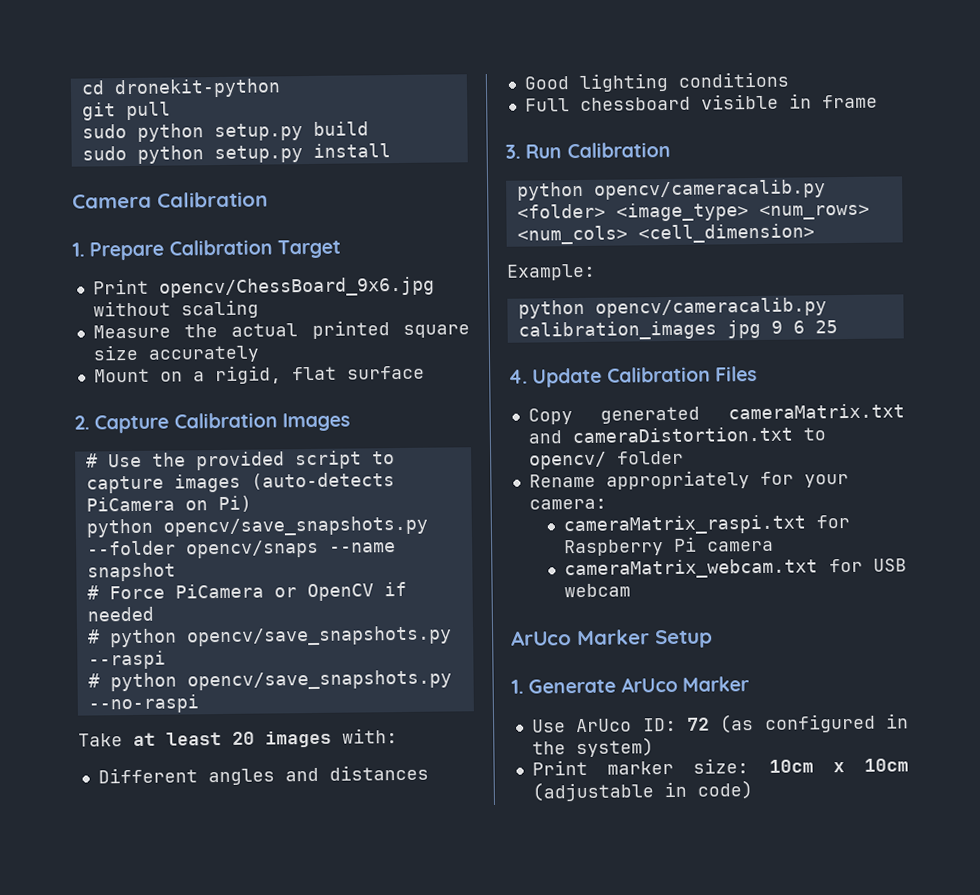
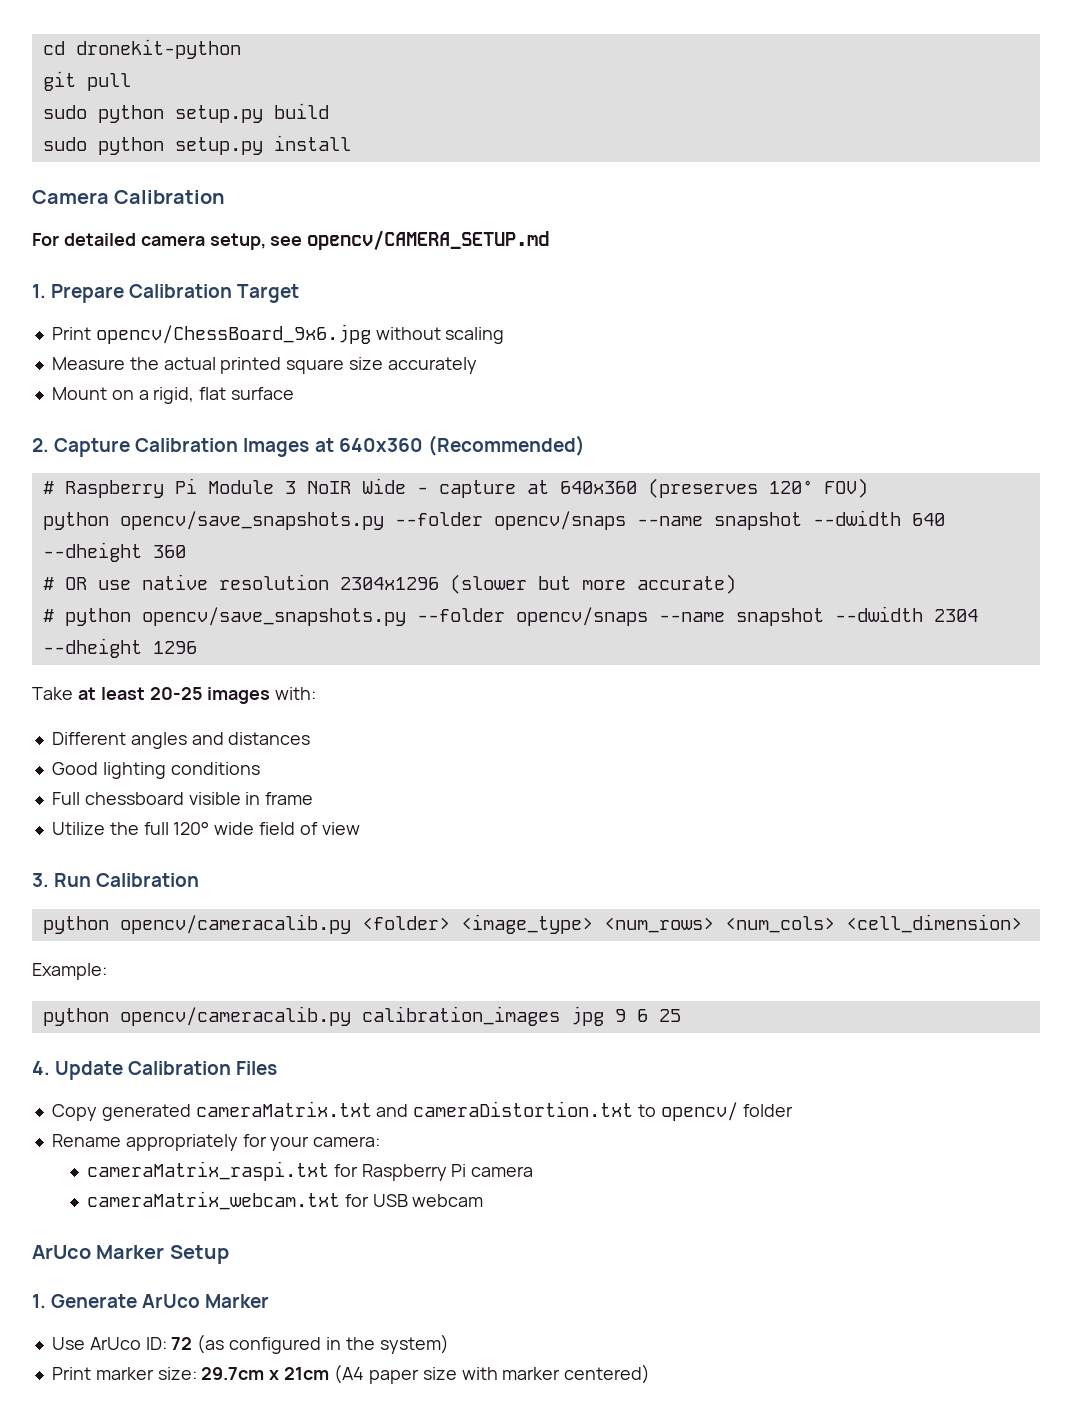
(268, 199) none -> [32,230,550,250] // For detailed camera setup, see opencv/CAMERA_SETUP.md
[85,450,395,471] [85,472,395,494] [85,495,252,513] [85,515,428,538] [86,539,396,559] [86,562,176,582] [86,581,407,602] [86,606,154,622] [87,625,452,648] [87,650,166,670] [87,669,452,692] [87,694,199,714] // # Use the provided script to capture images (auto-detects PiCamera on Pi) // python opencv/save_snapshots.py --folder opencv/snaps --name snapshot // # Force PiCamera or OpenCV if needed // # python opencv/save_snapshots.py --raspi // # python opencv/save_snapshots.py --no-raspi -> [314,435,585,456] [42,478,868,498] [42,510,945,530] [42,542,186,562] [42,574,736,594] [42,606,978,626] [42,638,197,658] at 640x360 (Recommended) // # Raspberry Pi Module 3 NoIR Wide - capture at 640x360 (preserves 120° FOV) // python opencv/save_snapshots.py --folder opencv/snaps --name snapshot --dwidth 640 --dheight 360 // # OR use native resolution 2304x1296 (slower but more accurate) // # python opencv/save_snapshots.py --folder opencv/snaps --name snapshot --dwidth 2304 --dheight 1296
[232,731,255,745] 20 -> [149,687,203,700] 20-25
(878, 101) none -> [51,821,360,835] // Utilize the full 120° wide field of view
[768,758,909,773] [531,780,753,802] 10cm x 10cm (adjustable in code) -> [201,1364,651,1384] 29.7cm x 21cm (A4 paper size with marker centered)

